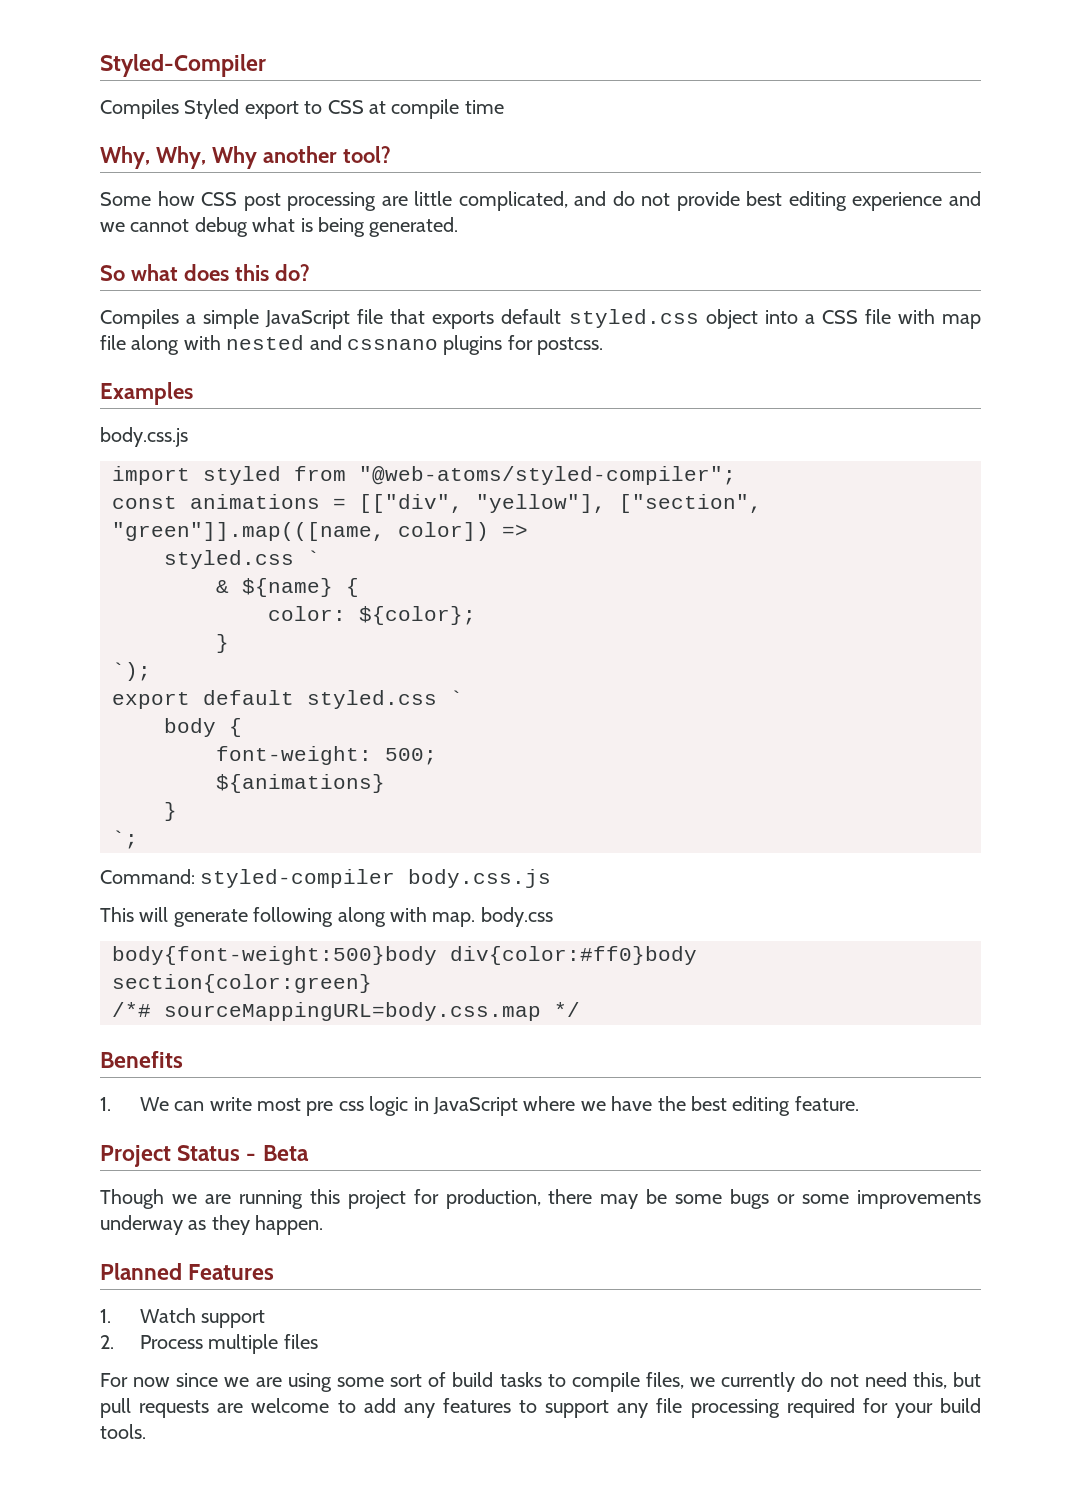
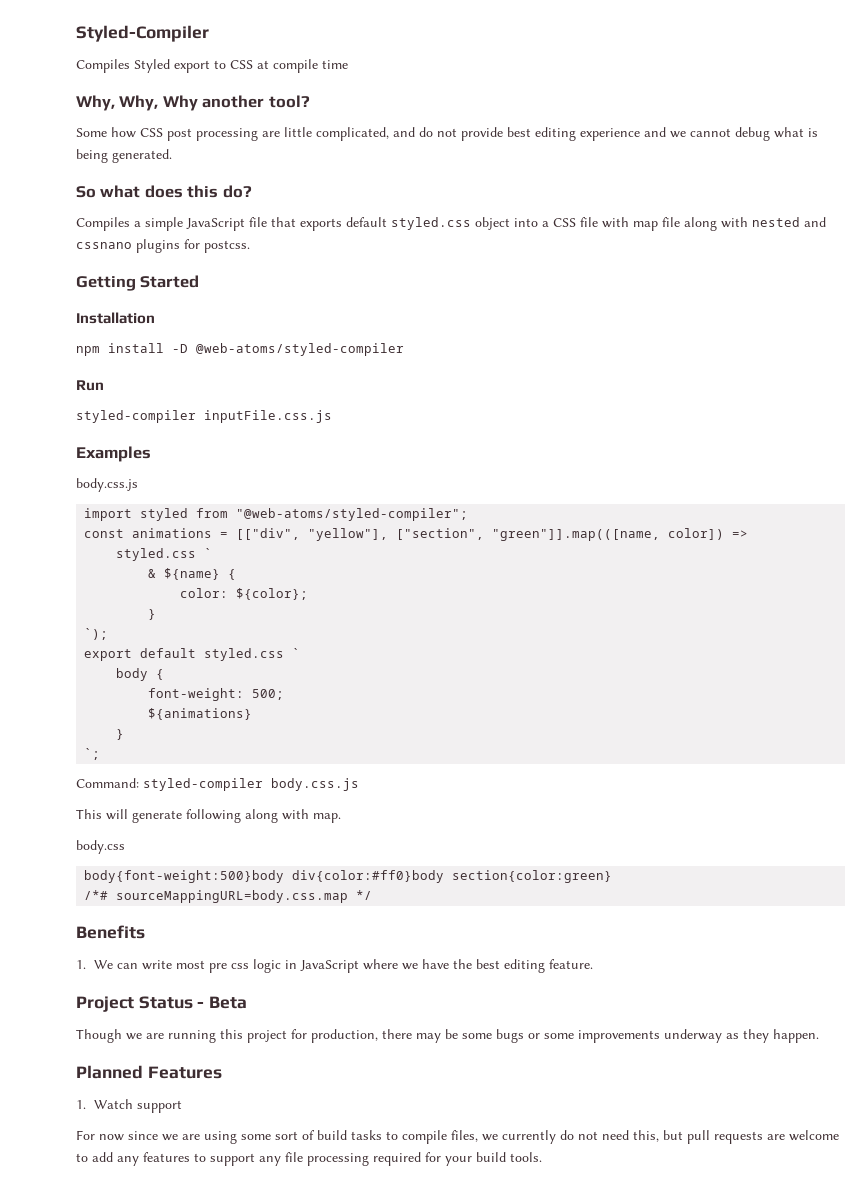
(604, 346) none -> [76,275,200,291] [76,312,155,324] [76,343,404,356] [76,380,104,391] [76,410,332,423] // Getting Started // Installation // npm install -D @web-atoms/styled-compiler // Run // styled-compiler inputFile.css.js
(476, 919) none -> (341, 818) //
[100,1334,318,1354] // 2. Process multiple files -> (182, 1106) none

